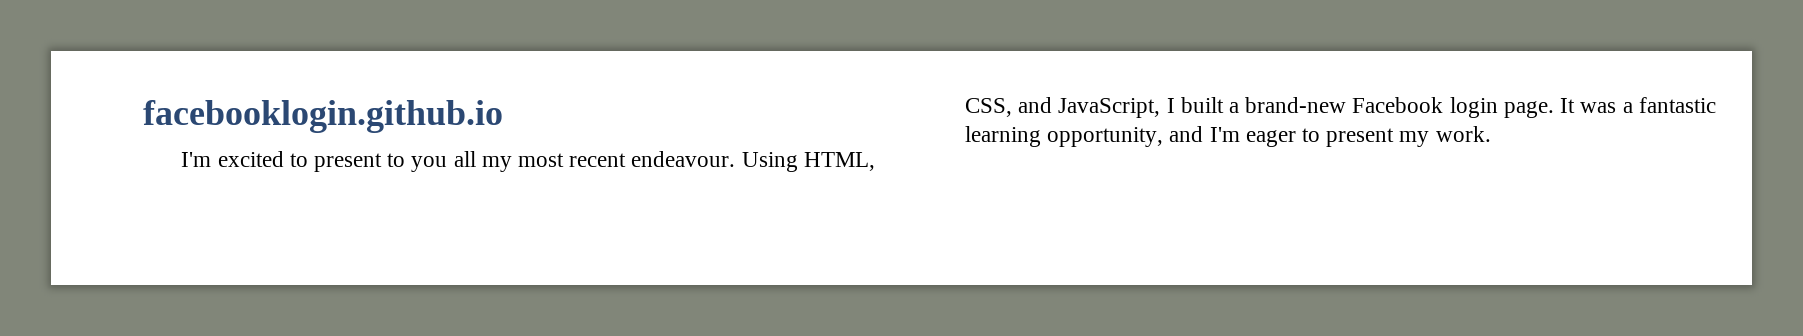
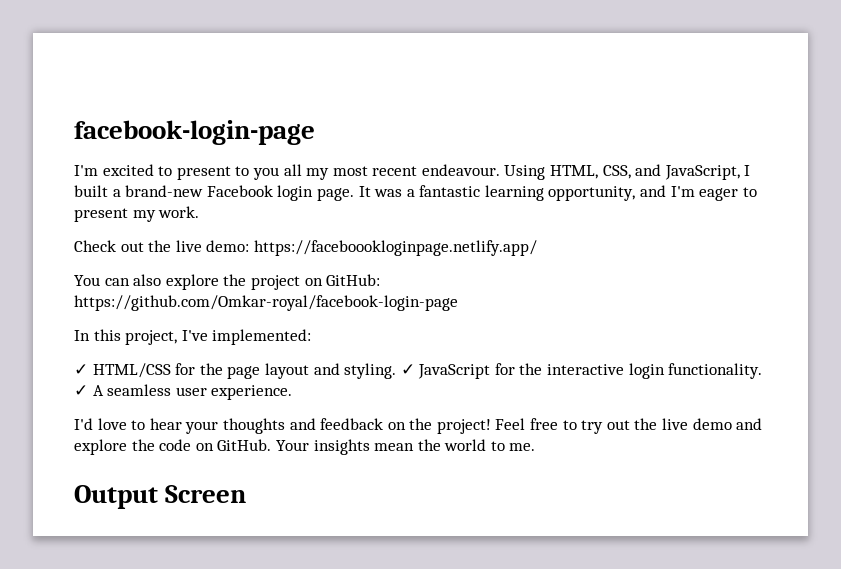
[143,100,503,133] facebooklogin.github.io -> [74,120,315,145] facebook-login-page
(1491, 134) none -> [74,240,537,256] [74,274,381,290] [74,295,458,311] [74,329,312,345] [74,363,763,379] [74,384,293,400] [74,418,763,434] [74,439,536,455] [74,485,247,509] // Check out the live demo: https://faceboookloginpage.netlify.app/ // You can also explore the project on GitHub: https://github.com/Omkar-royal/facebook-login-page // In this project, I've implemented: // ✓ HTML/CSS for the page layout and styling. ✓ JavaScript for the interactive login functionality. ✓ A seamless user experience. // I'd love to hear your thoughts and feedback on the project! Feel free to try out the live demo and explore the code on GitHub. Your insights mean the world to me. // Output Screen

